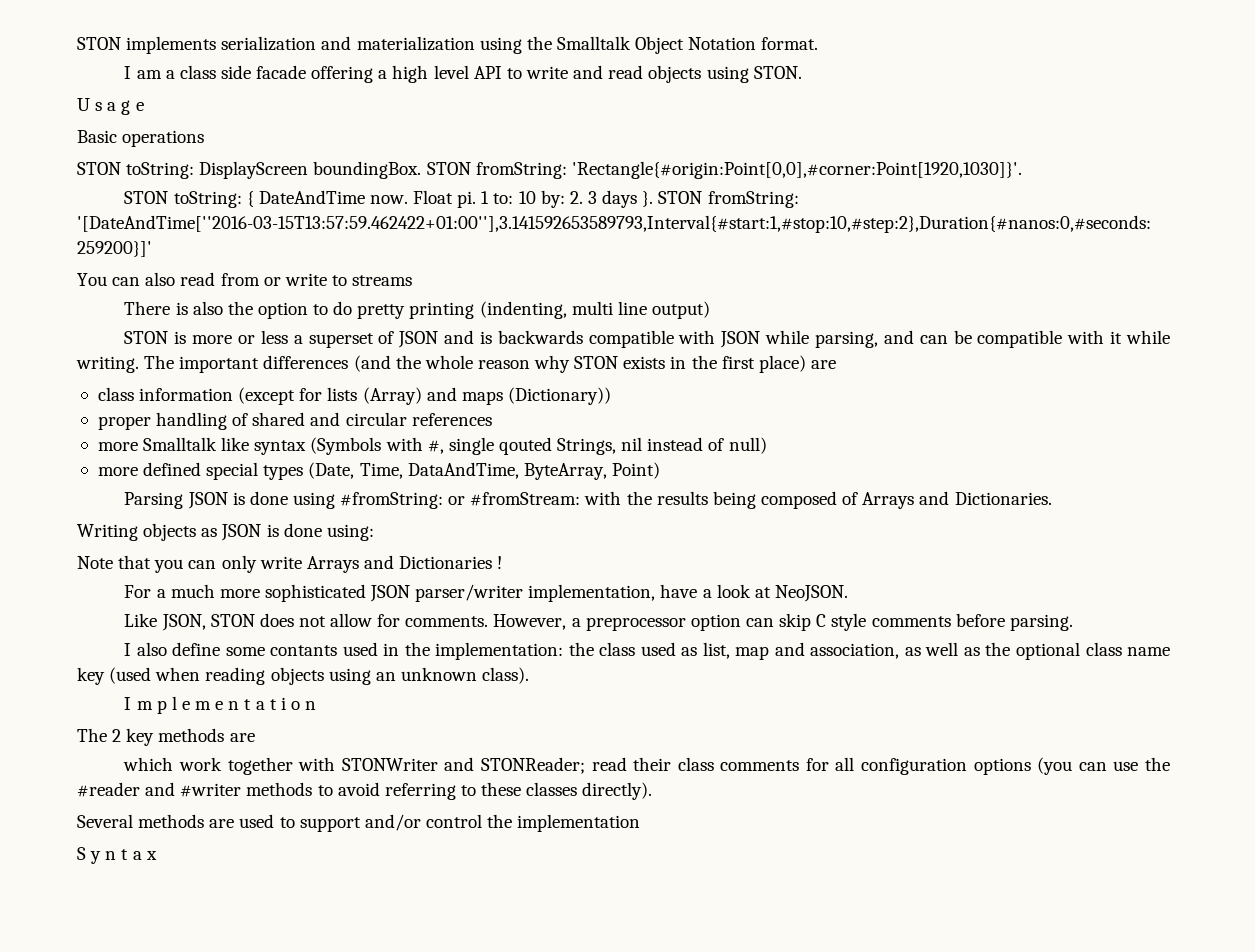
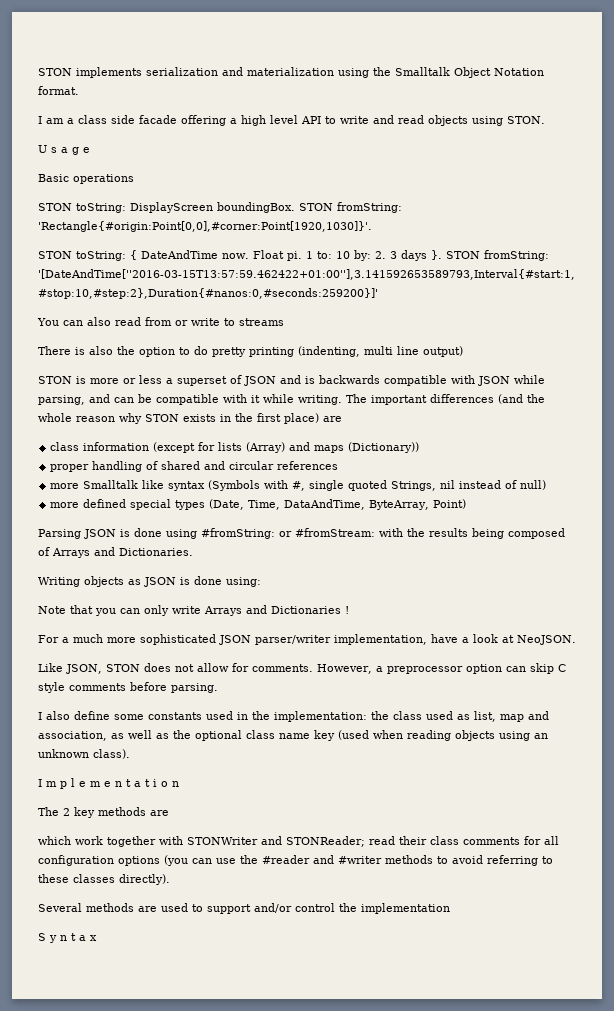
[498,437,552,455] qouted -> [348,480,388,491] quoted
[270,645,338,656] contants -> [148,712,202,720] constants

